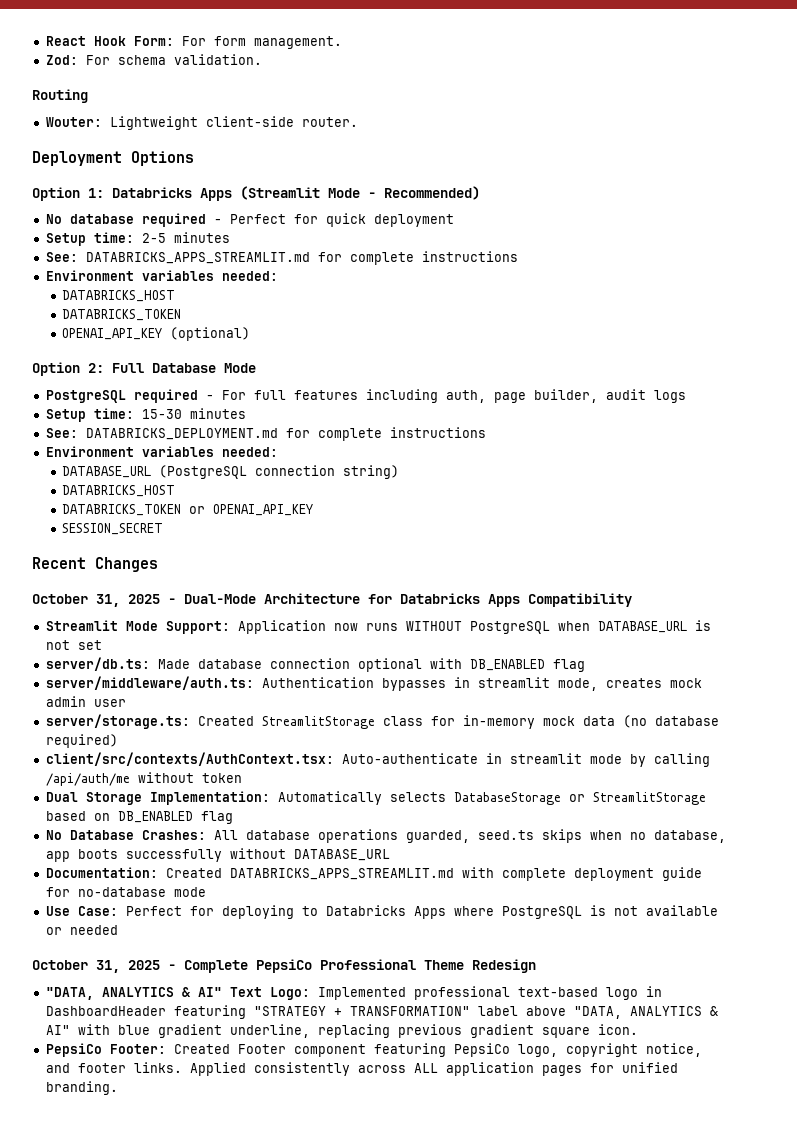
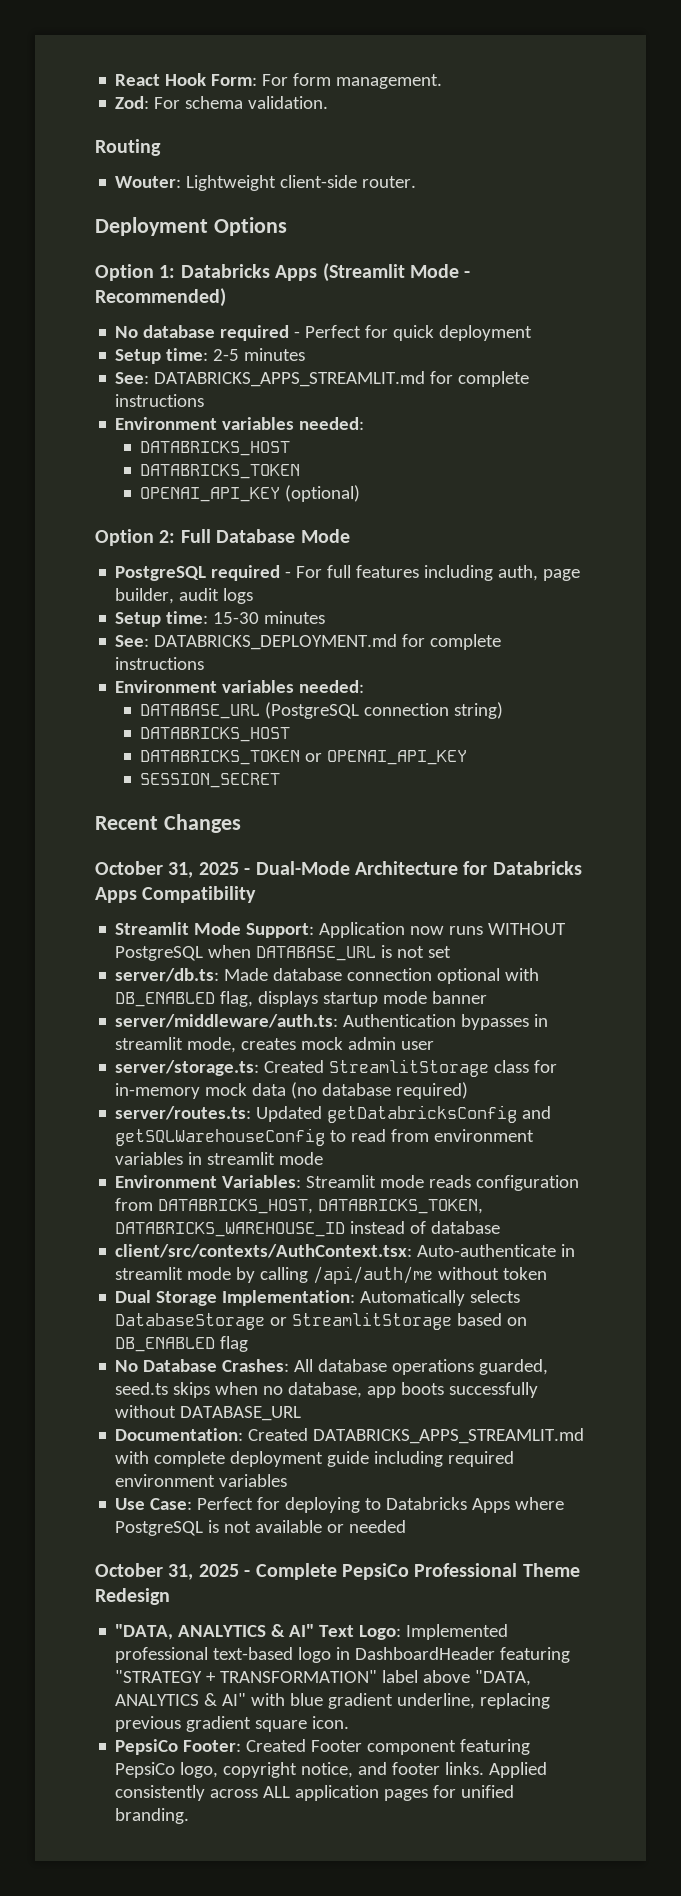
[552,659,585,672] flag -> [220,991,488,1007] flag, displays startup mode banner
(118, 741) none -> [115,1105,552,1123] [115,1128,535,1146] [115,1152,324,1165] [115,1175,580,1191] [115,1198,484,1214] [115,1221,501,1237] // server/routes.ts: Updated getDatabricksConfig and getSQLWarehouseConfig to read from environment variables in streamlit mode // Environment Variables: Streamlit mode reads configuration from DATABRICKS_HOST, DATABRICKS_TOKEN, DATABRICKS_WAREHOUSE_ID instead of database
[45,887,206,897] for no-database mode -> [374,1451,515,1467] [115,1474,288,1487] including required environment variables

